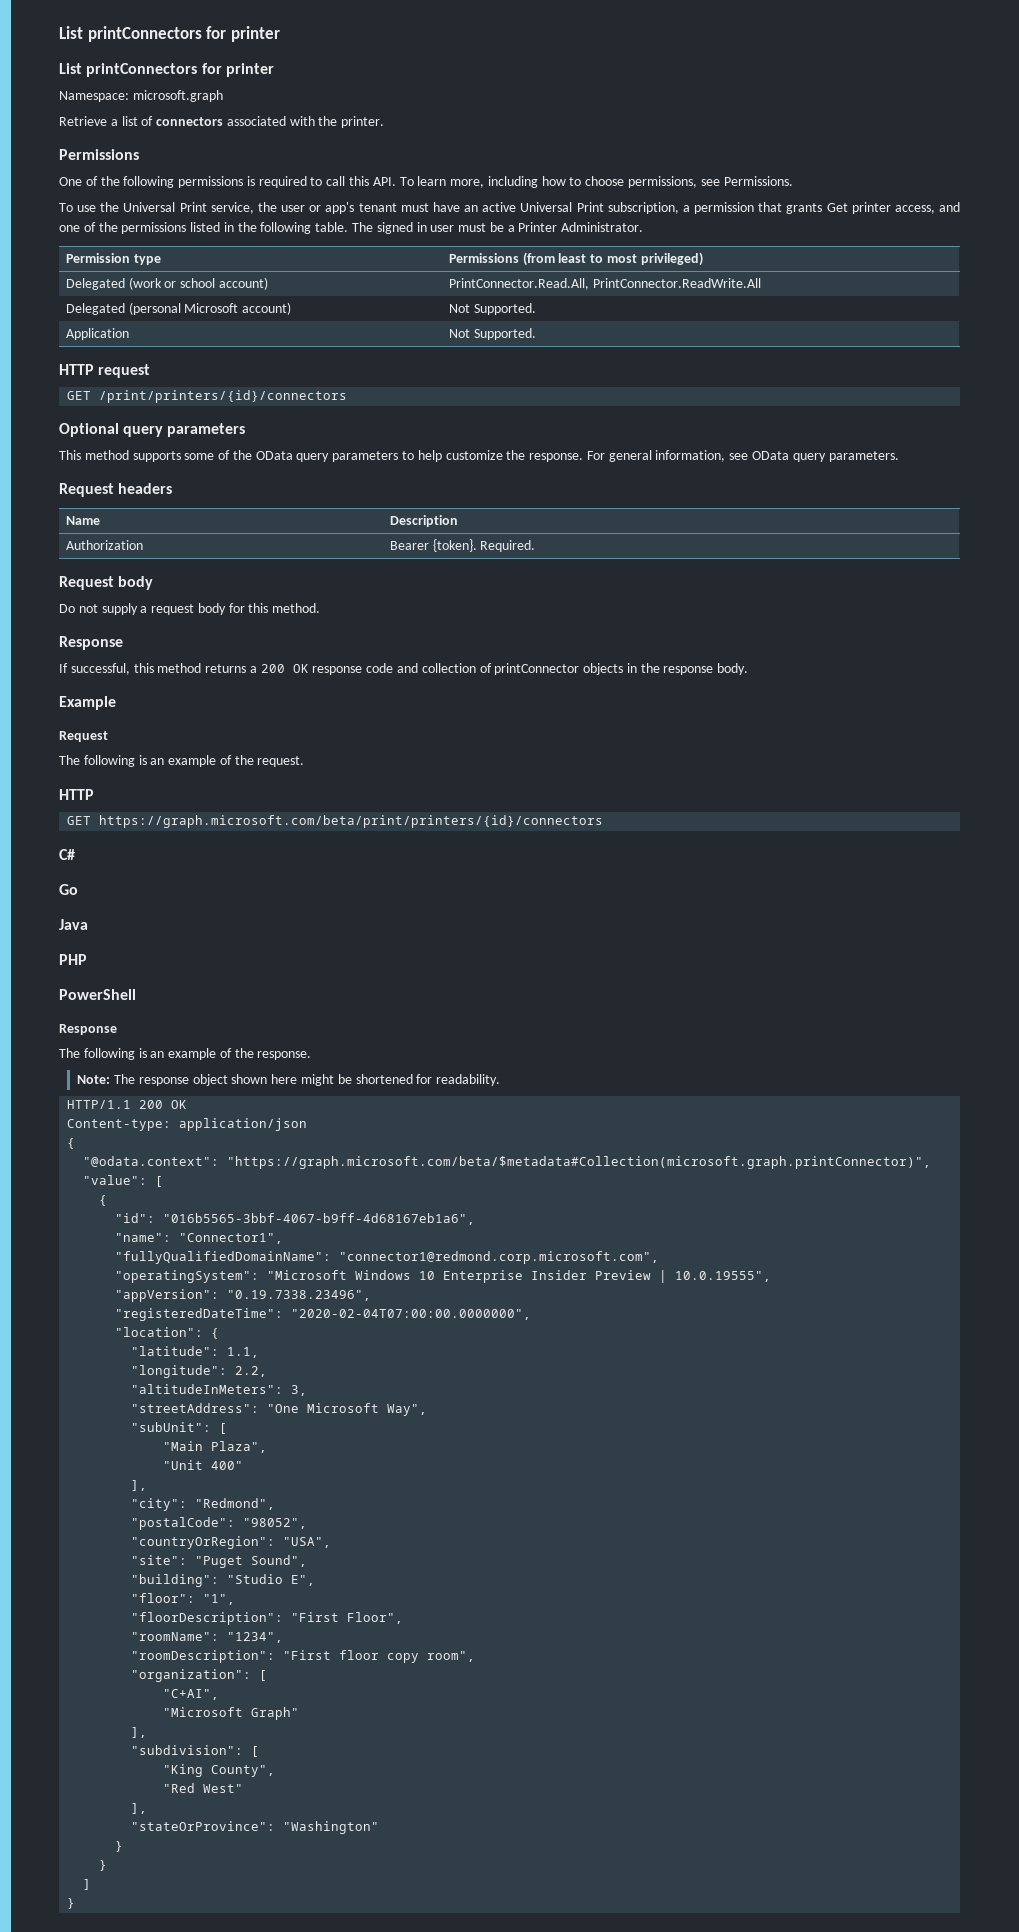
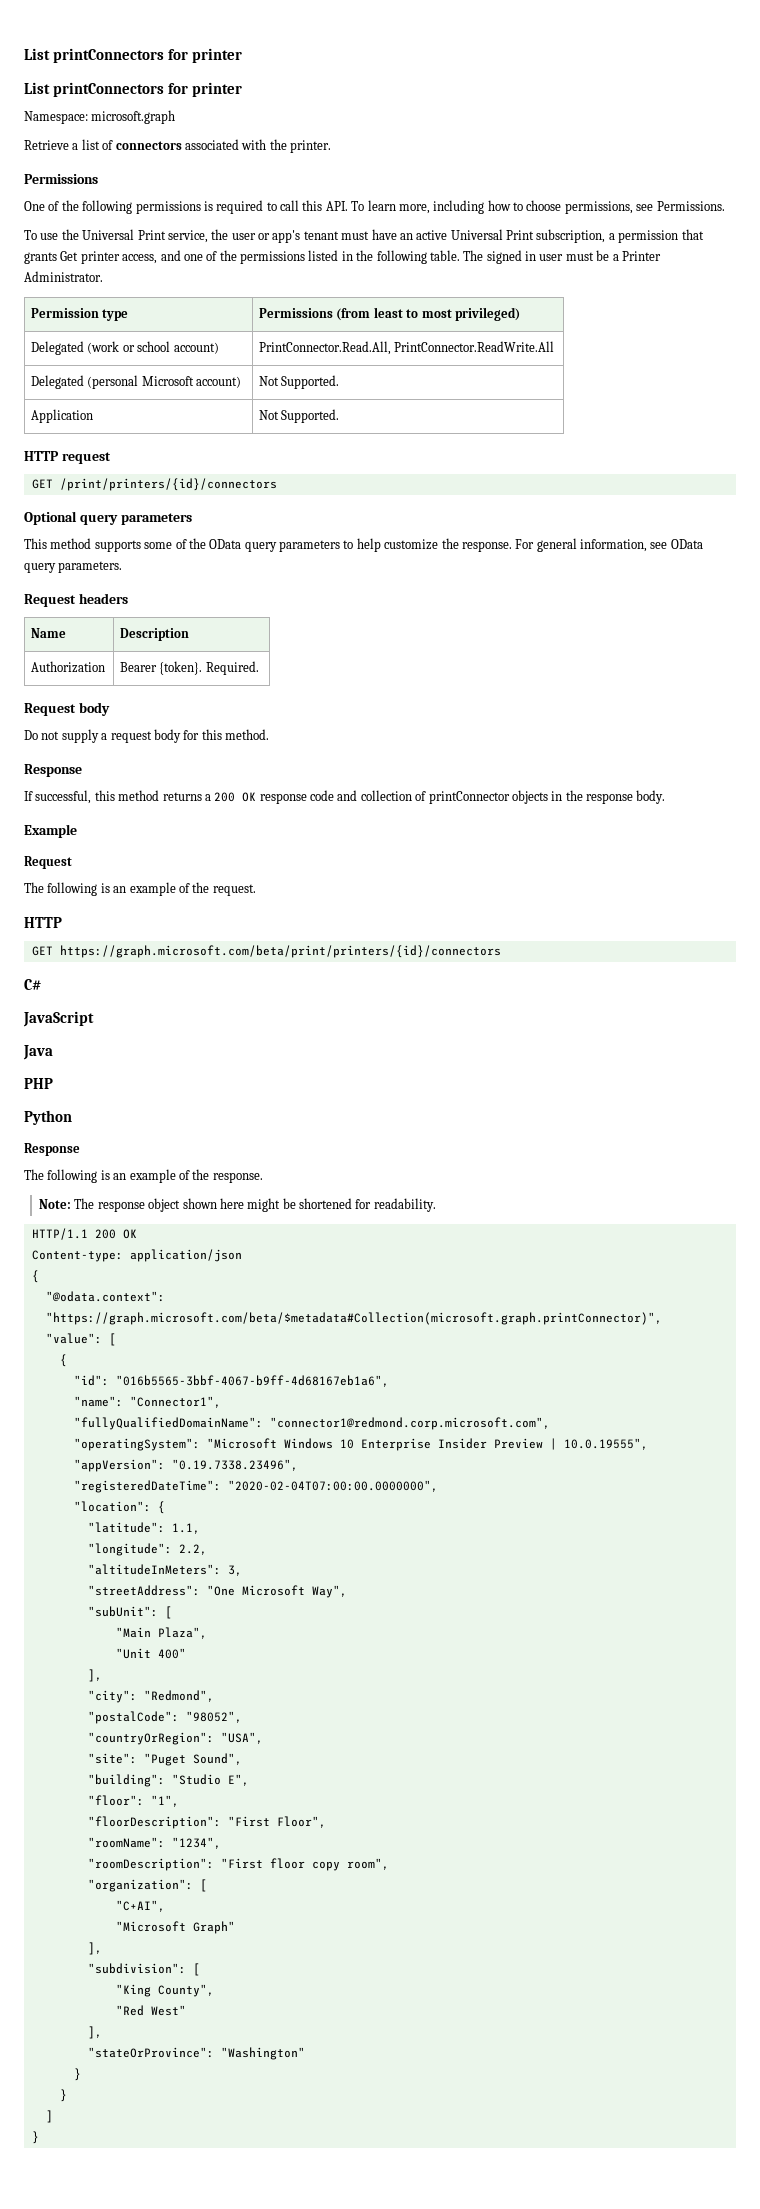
[59,884,78,895] Go -> [23,1011,94,1027] JavaScript
[59,989,136,1000] PowerShell -> [24,1110,72,1125] Python

